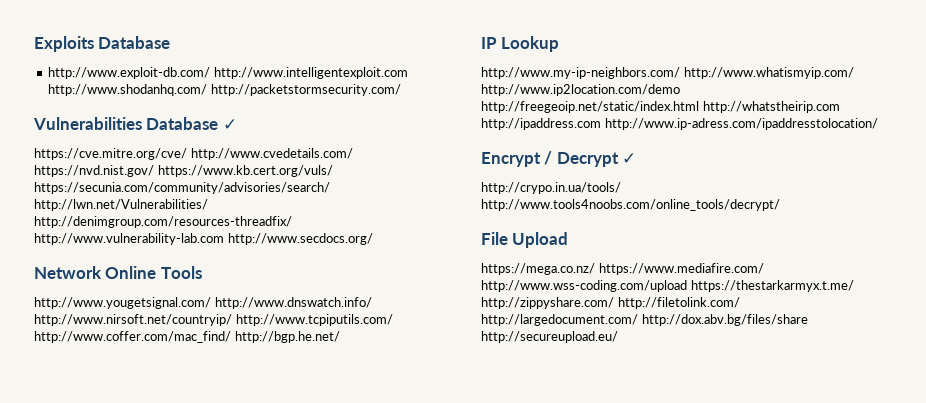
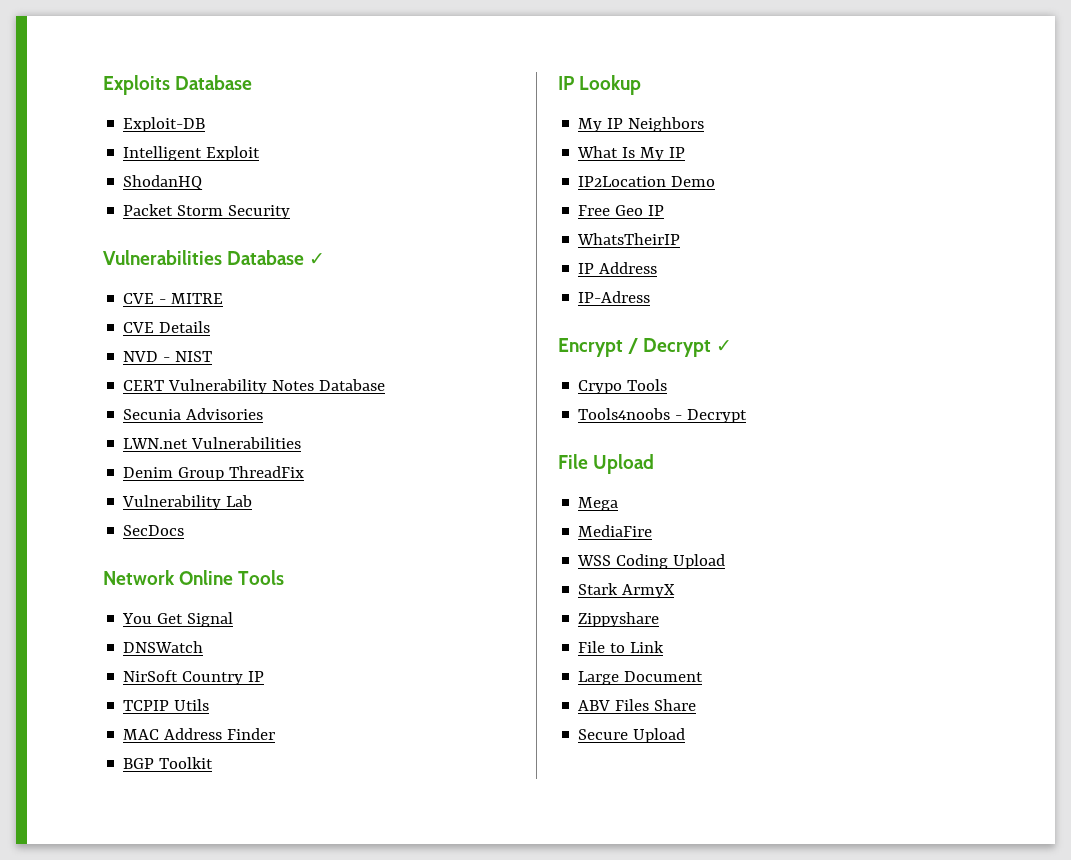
[48,67,408,79] [48,84,401,96] [33,117,237,130] [34,148,353,160] [34,165,333,177] [34,182,330,194] [34,199,208,211] [34,216,292,228] [34,233,373,245] [34,266,202,279] [34,297,372,309] [34,314,393,326] [34,331,340,343] [481,36,560,52] [481,67,854,79] [481,84,680,96] [481,101,840,113] [481,118,878,130] [481,151,637,167] [481,182,621,194] [481,199,780,211] [481,232,569,248] [481,263,764,275] [481,280,854,292] [481,297,740,309] [481,314,808,326] [481,331,618,343] http://www.exploit-db.com/ http://www.intelligentexploit.com http://www.shodanhq.com/ http://packetstormsecurity.com/ // Vulnerabilities Database ✓ // https://cve.mitre.org/cve/ http://www.cvedetails.com/ https://nvd.nist.gov/ https://www.kb.cert.org/vuls/ https://secunia.com/community/advisories/search/ http://lwn.net/Vulnerabilities/ http://denimgroup.com/resources-threadfix/ http://www.vulnerability-lab.com http://www.secdocs.org/ // Network Online Tools // http://www.yougetsignal.com/ http://www.dnswatch.info/ http://www.nirsoft.net/countryip/ http://www.tcpiputils.com/ http://www.coffer.com/mac_find/ http://bgp.he.net/ // IP Lookup // http://www.my-ip-neighbors.com/ http://www.whatismyip.com/ http://www.ip2location.com/demo http://freegeoip.net/static/index.html http://whatstheirip.com http://ipaddress.com http://www.ip-adress.com/ipaddresstolocation/ // Encrypt / Decrypt ✓ // http://crypo.in.ua/tools/ http://www.tools4noobs.com/online_tools/decrypt/ // File Upload // https://mega.co.nz/ https://www.mediafire.com/ http://www.wss-coding.com/upload https://thestarkarmyx.t.me/ http://zippyshare.com/ http://filetolink.com/ http://largedocument.com/ http://dox.abv.bg/files/share http://secureupload.eu/ -> [123,117,206,132] [123,146,261,161] [123,175,204,190] [123,204,291,219] [103,250,326,265] [123,293,224,304] [123,321,211,333] [123,351,213,362] [123,379,386,394] [123,408,264,420] [123,437,302,449] [123,466,305,481] [122,495,253,510] [123,525,185,536] [103,570,285,585] [122,612,234,627] [123,641,204,653] [123,670,265,685] [123,699,210,711] [123,728,276,740] [123,757,214,769] [558,75,642,95] [578,117,705,132] [577,146,686,161] [578,176,716,187] [578,205,665,216] [577,233,681,245] [578,262,658,274] [578,291,651,303] [558,338,733,357] [578,379,668,394] [578,408,748,423] [558,454,655,474] [578,497,619,511] [578,525,653,537] [577,554,726,569] [578,583,676,598] [578,612,660,627] [578,641,665,653] [578,671,704,685] [578,699,697,711] [578,728,686,743] Exploit-DB // Intelligent Exploit // ShodanHQ // Packet Storm Security // Vulnerabilities Database ✓ // CVE - MITRE // CVE Details // NVD - NIST // CERT Vulnerability Notes Database // Secunia Advisories // LWN.net Vulnerabilities // Denim Group ThreadFix // Vulnerability Lab // SecDocs // Network Online Tools // You Get Signal // DNSWatch // NirSoft Country IP // TCPIP Utils // MAC Address Finder // BGP Toolkit // IP Lookup // My IP Neighbors // What Is My IP // IP2Location Demo // Free Geo IP // WhatsTheirIP // IP Address // IP-Adress // Encrypt / Decrypt ✓ // Crypo Tools // Tools4noobs - Decrypt // File Upload // Mega // MediaFire // WSS Coding Upload // Stark ArmyX // Zippyshare // File to Link // Large Document // ABV Files Share // Secure Upload

